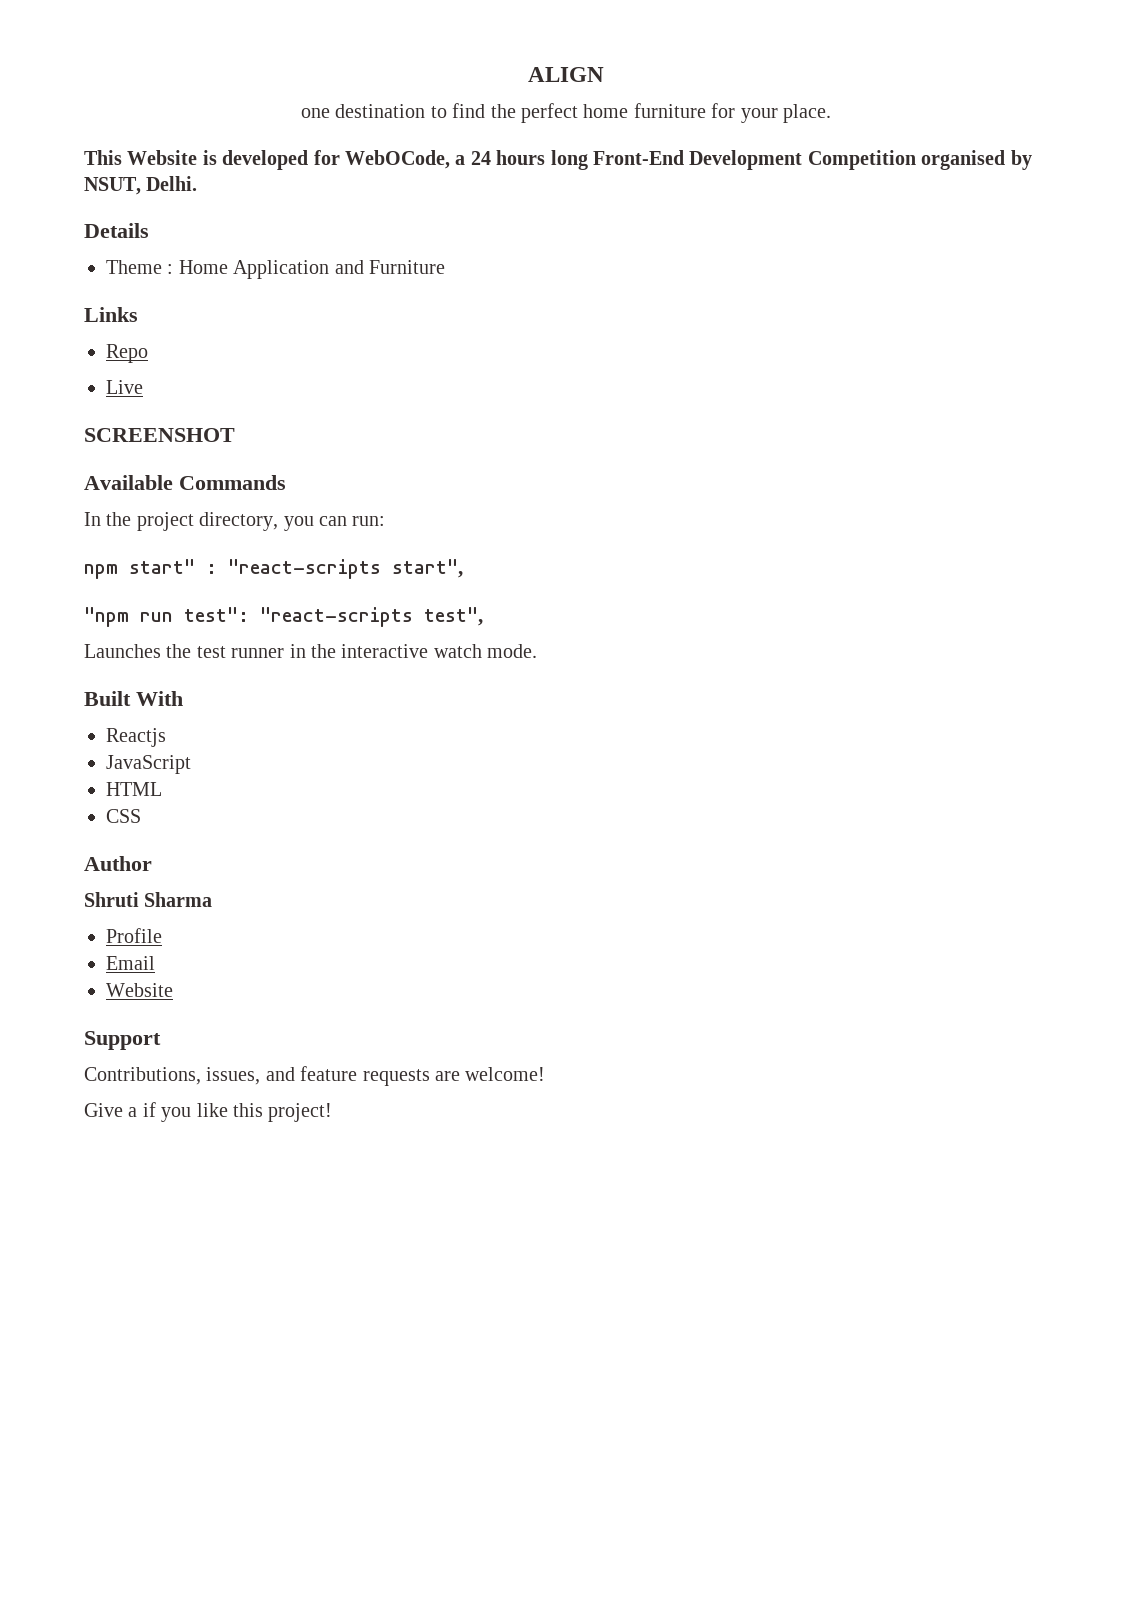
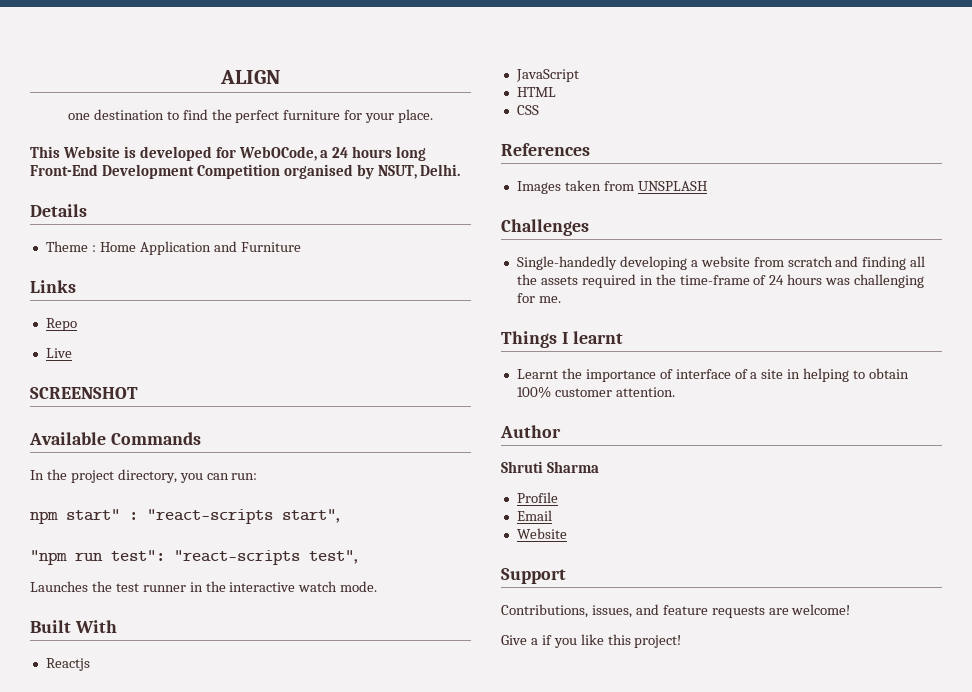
[583,104,629,118] home -> (280, 116) none
(141, 816) none -> [501,143,590,156] [516,180,707,194] [501,219,589,236] [516,256,926,270] [516,274,925,288] [516,293,561,303] [501,331,623,348] [516,368,910,382] [516,386,675,398] // References // Images taken from UNSPLASH // Challenges // Single-handedly developing a website from scratch and finding all the assets required in the time-frame of 24 hours was challenging for me. // Things I learnt // Learnt the importance of interface of a site in helping to obtain 100% customer attention.

